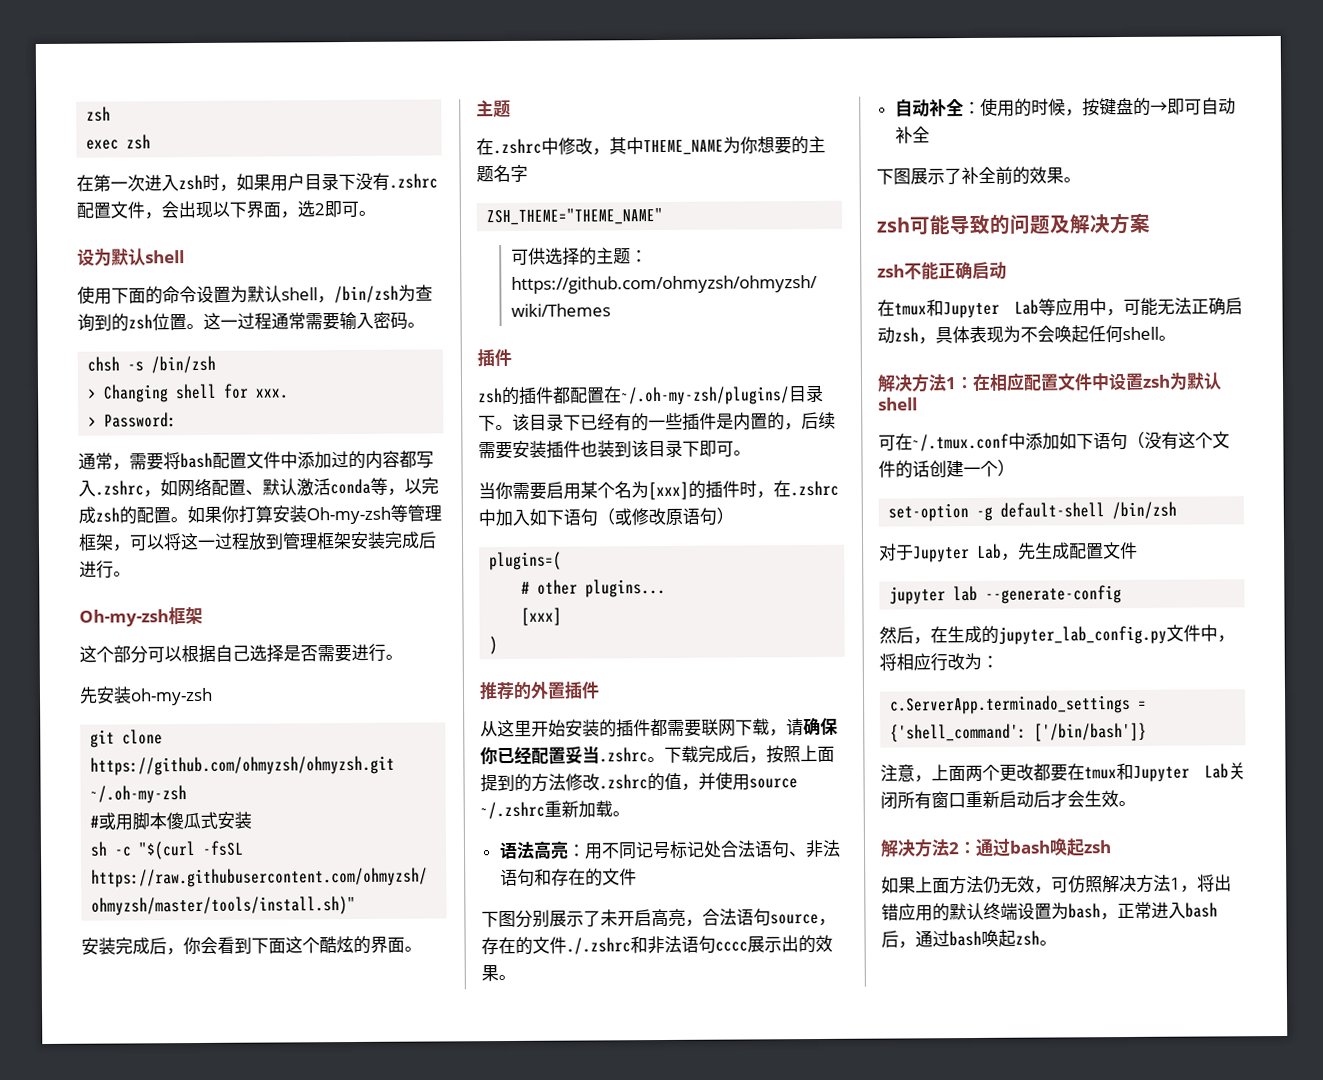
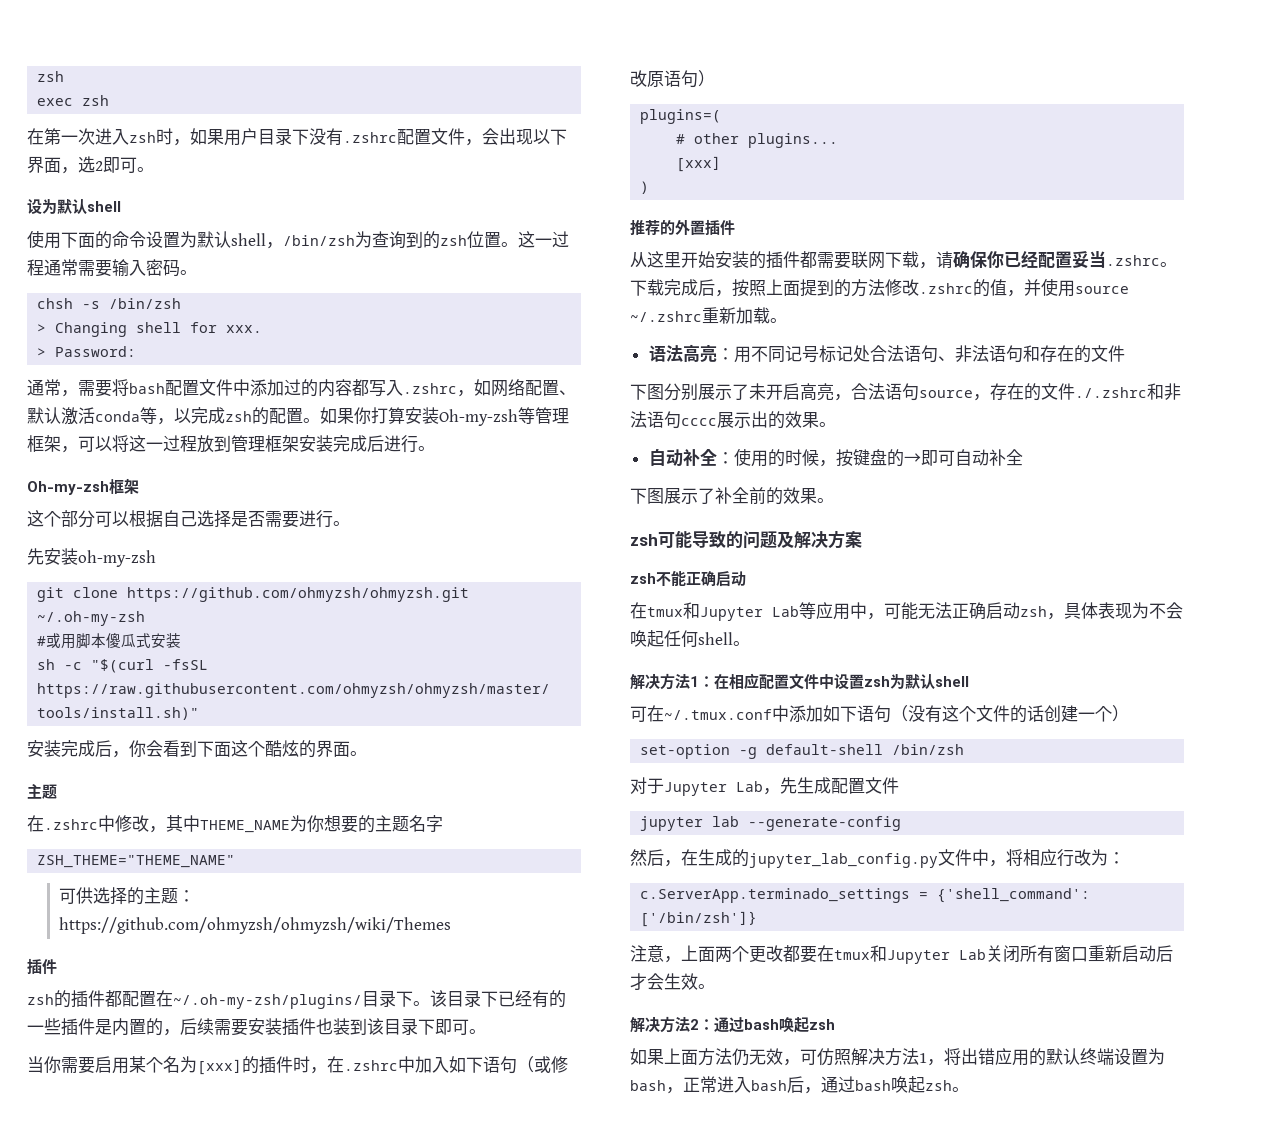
[1034,722,1148,742] ['/bin/bash']} -> [640,911,758,927] ['/bin/zsh']}

